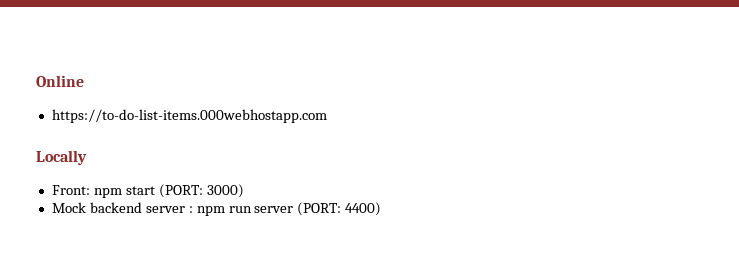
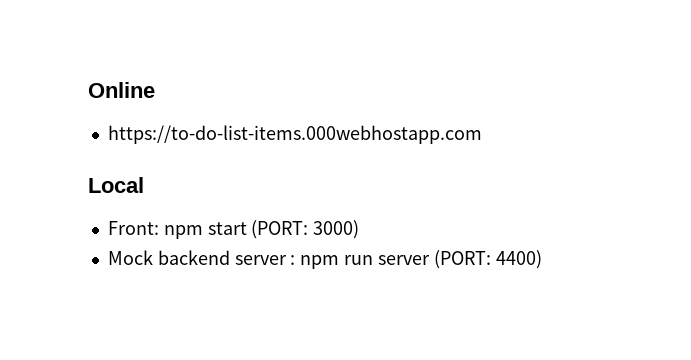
[36,150,87,165] Locally -> [88,177,144,193] Local

